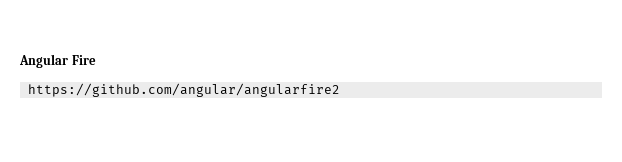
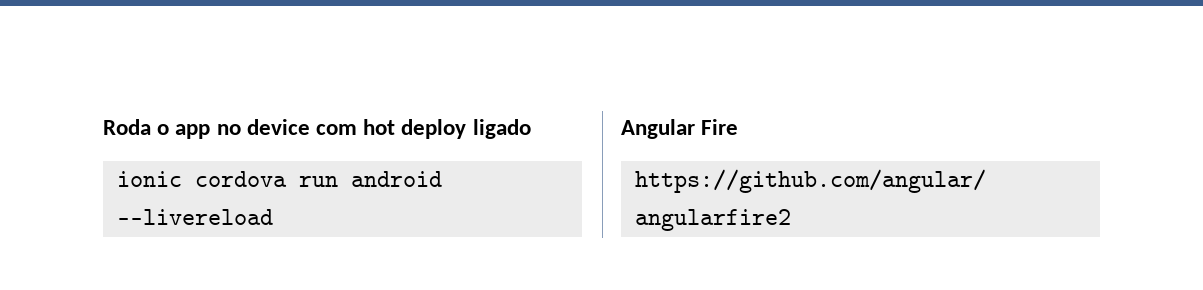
(19, 61) none -> [103,119,531,139] [116,171,442,187] [116,209,273,225] Roda o app no device com hot deploy ligado // ionic cordova run android --livereload //

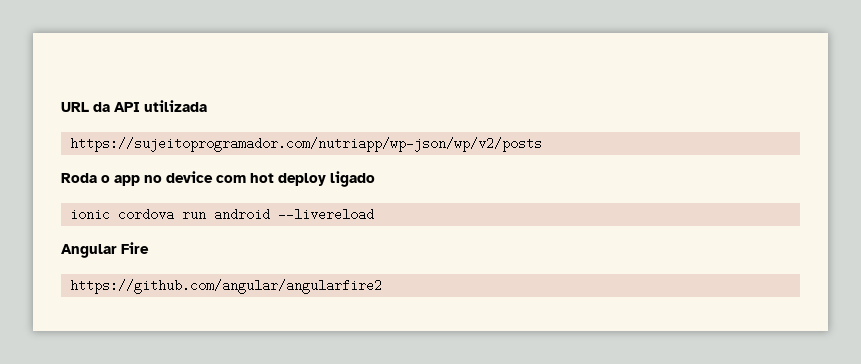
(103, 127) none -> [61,100,207,112] [69,137,542,152] URL da API utilizada // https://sujeitoprogramador.com/nutriapp/wp-json/wp/v2/posts //

